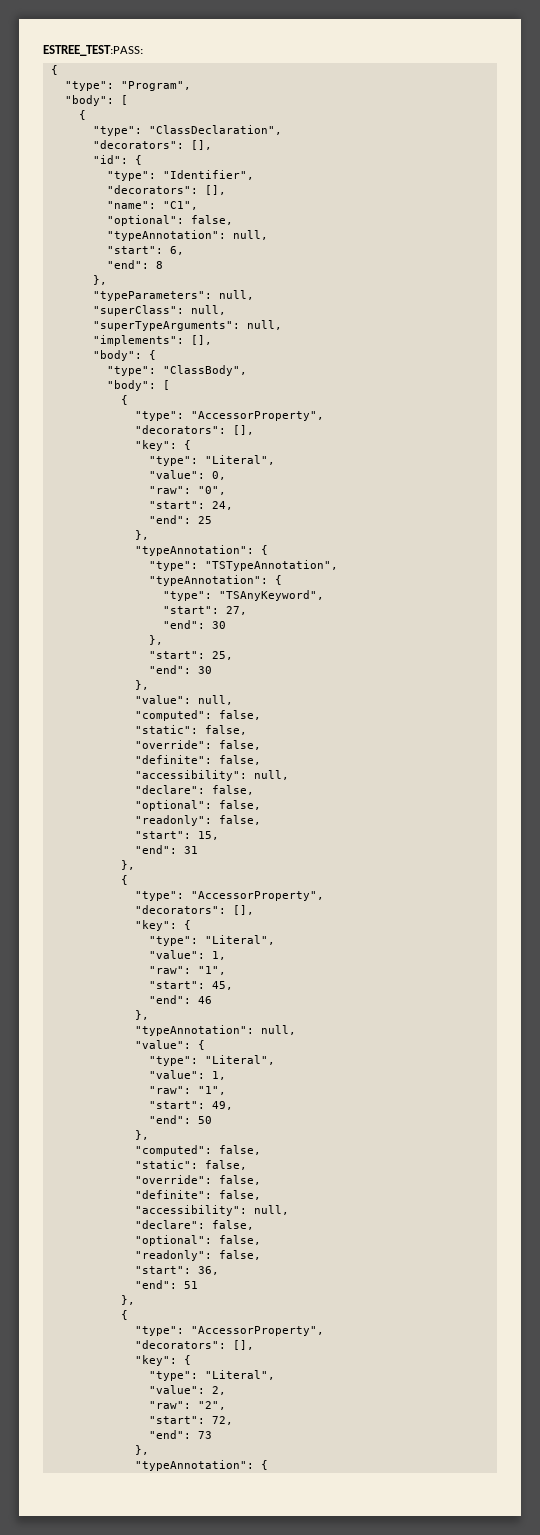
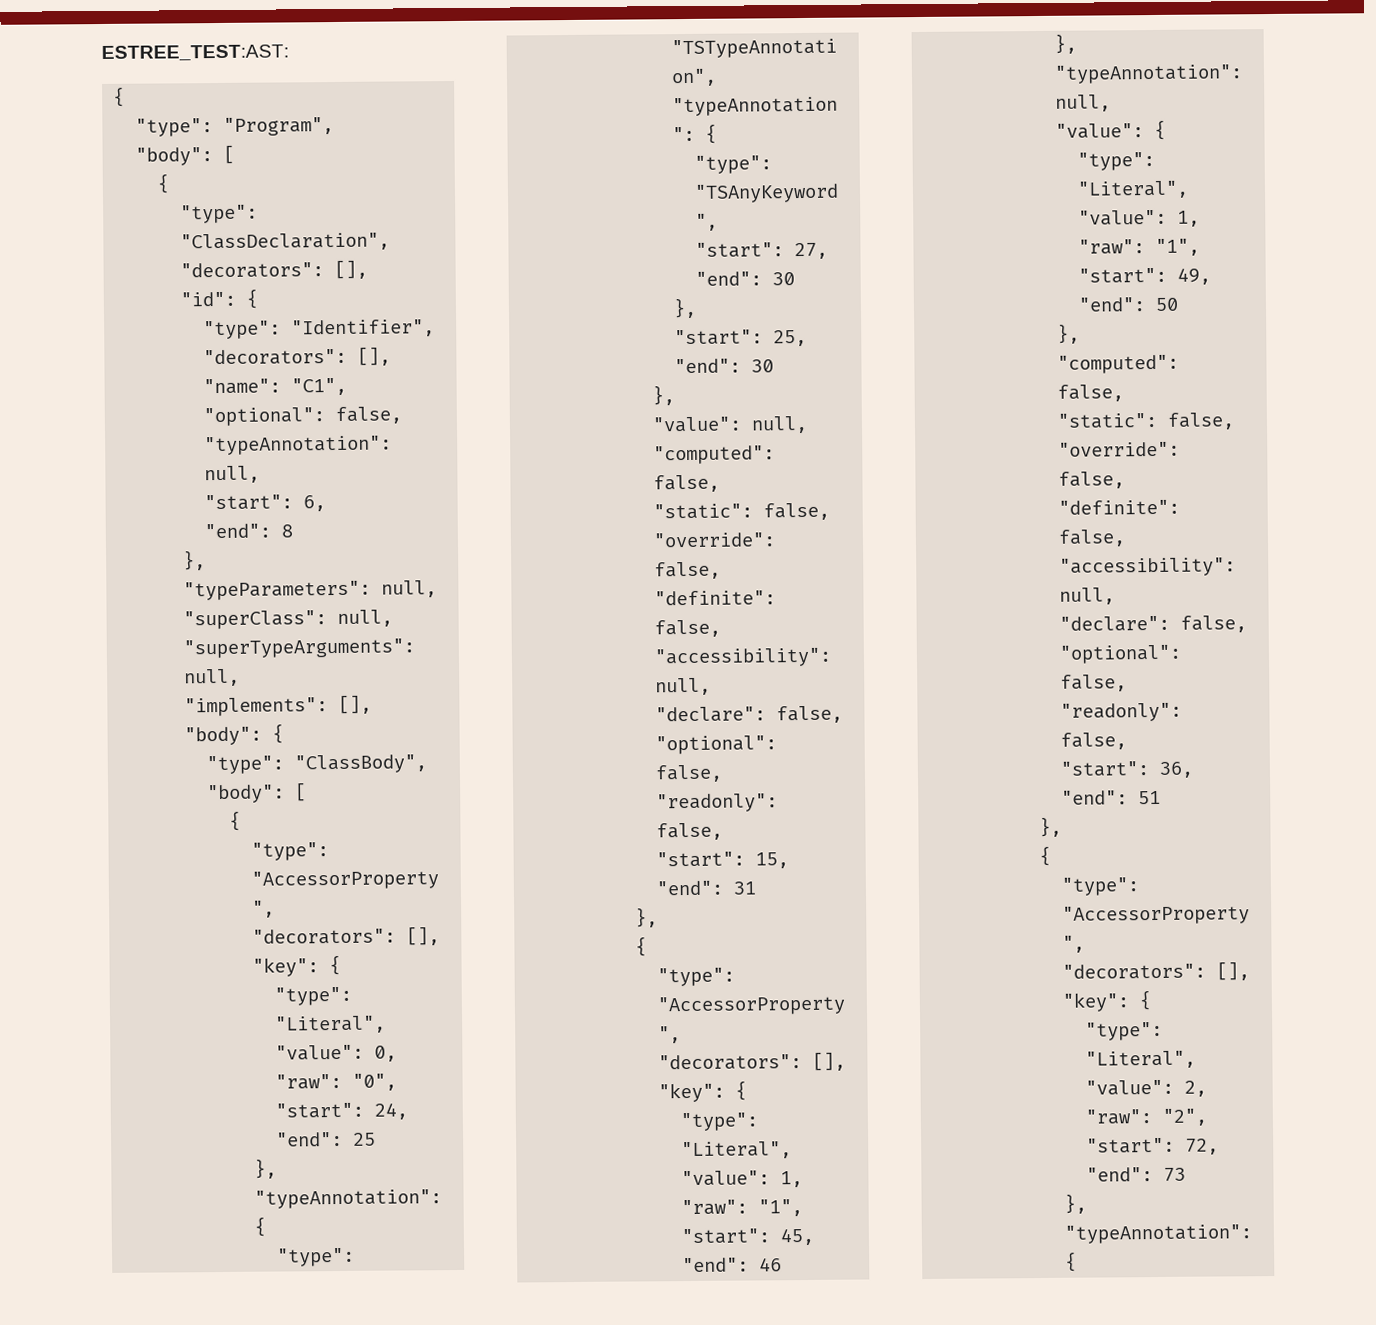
[43,45,143,56] ESTREE_TEST:PASS: -> [101,44,289,61] ESTREE_TEST:AST:

